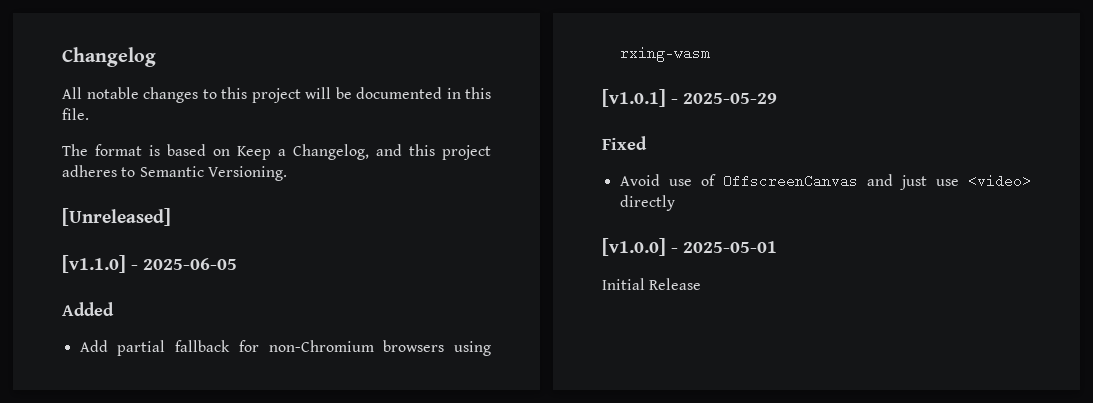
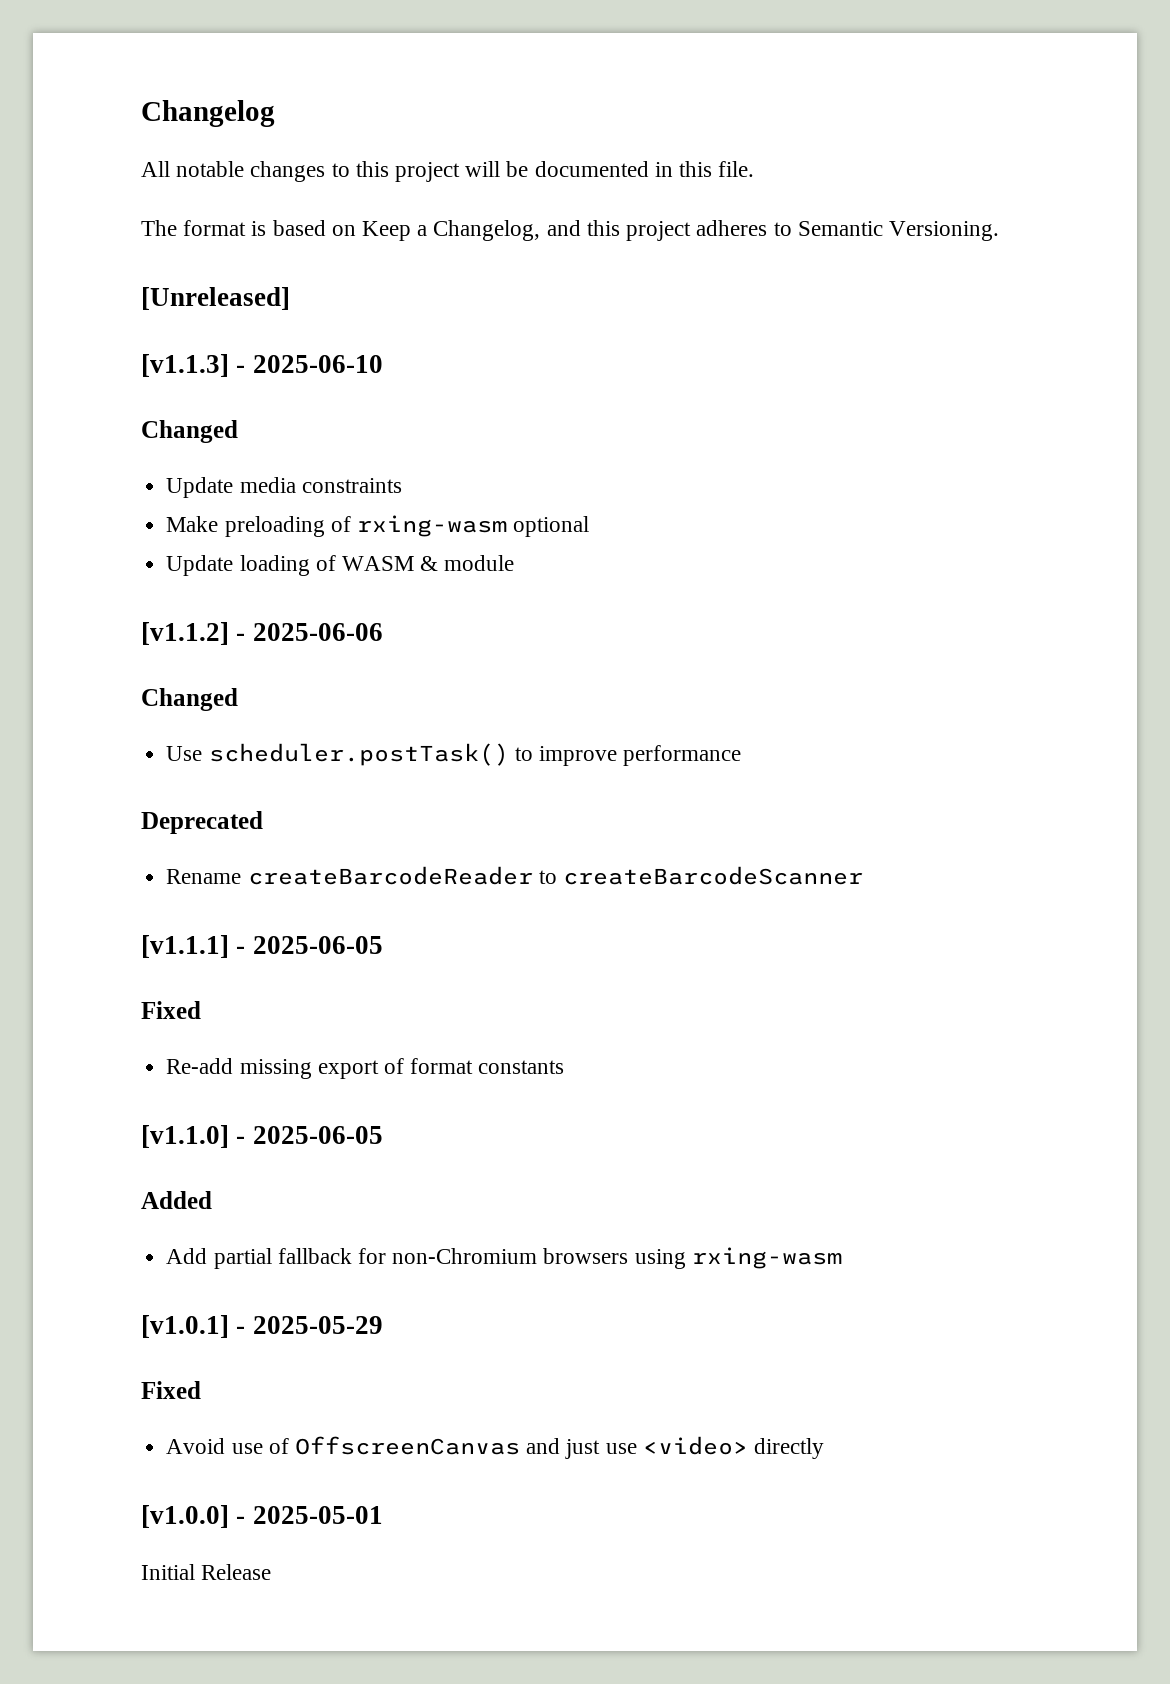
(171, 217) none -> [141,354,383,377] [141,420,238,443] [166,477,402,498] [166,515,590,537] [166,555,515,576] [141,622,383,645] [141,688,238,711] [166,743,742,766] [141,811,263,834] [166,866,863,885] [141,935,383,958] [141,1001,201,1019] [166,1058,565,1079] // [v1.1.3] - 2025-06-10 // Changed // Update media constraints // Make preloading of rxing-wasm optional // Update loading of WASM & module // [v1.1.2] - 2025-06-06 // Changed // Use scheduler.postTask() to improve performance // Deprecated // Rename createBarcodeReader to createBarcodeScanner // [v1.1.1] - 2025-06-05 // Fixed // Re-add missing export of format constants

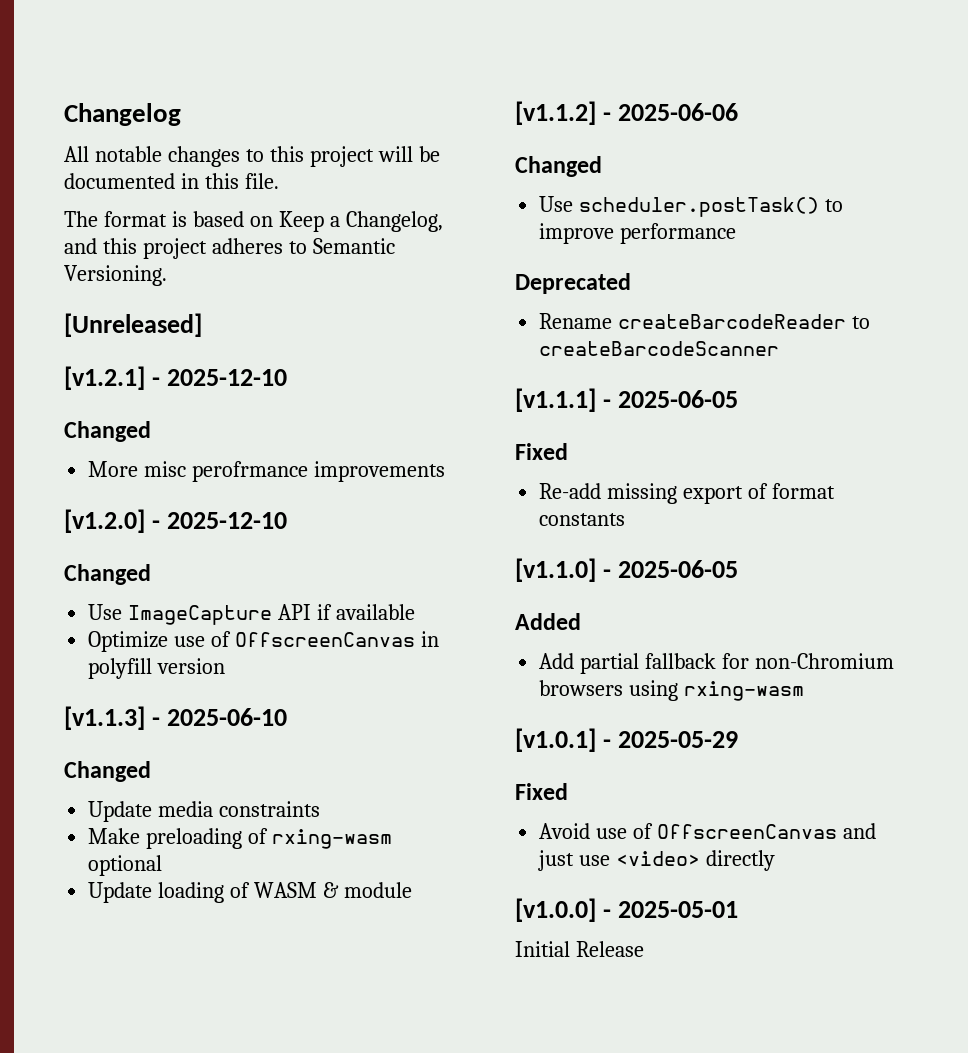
(290, 298) none -> [64,366,287,390] [64,421,151,442] [88,461,446,482] [64,509,287,533] [64,564,151,585] [88,604,415,625] [88,631,439,652] [88,658,226,679] // [v1.2.1] - 2025-12-10 // Changed // More misc perofrmance improvements // [v1.2.0] - 2025-12-10 // Changed // Use ImageCapture API if available // Optimize use of OffscreenCanvas in polyfill version

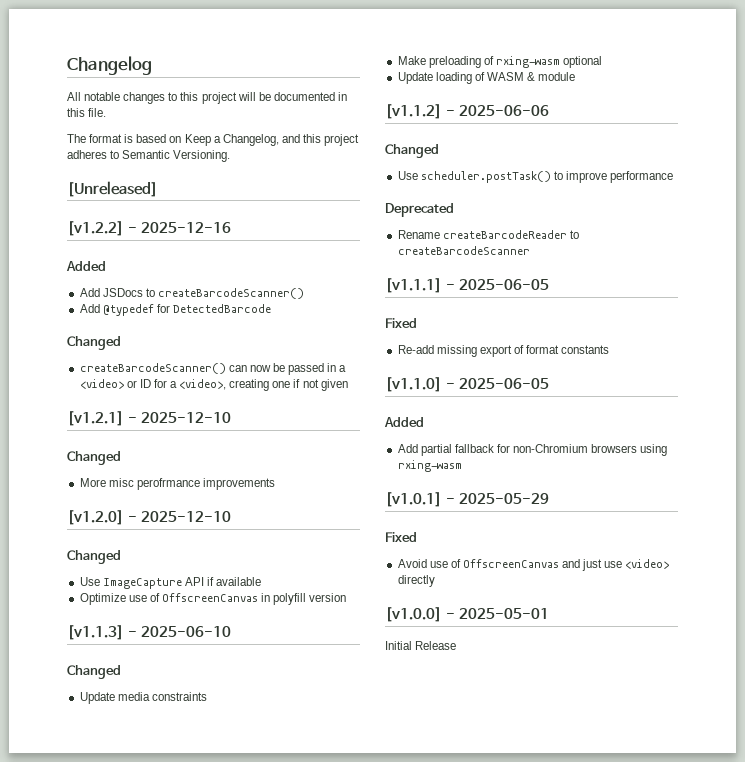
(202, 325) none -> [67,221,232,236] [66,261,106,271] [79,288,304,299] [79,304,271,316] [67,336,121,350] [79,363,347,375] [79,379,348,391] // [v1.2.2] - 2025-12-16 // Added // Add JSDocs to createBarcodeScanner() // Add @typedef for DetectedBarcode // Changed // createBarcodeScanner() can now be passed in a <video> or ID for a <video>, creating one if not given

